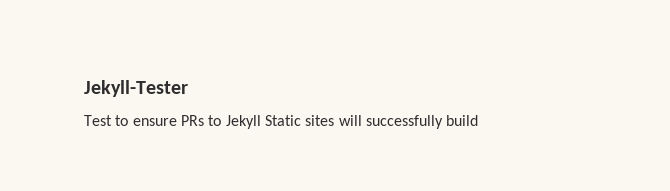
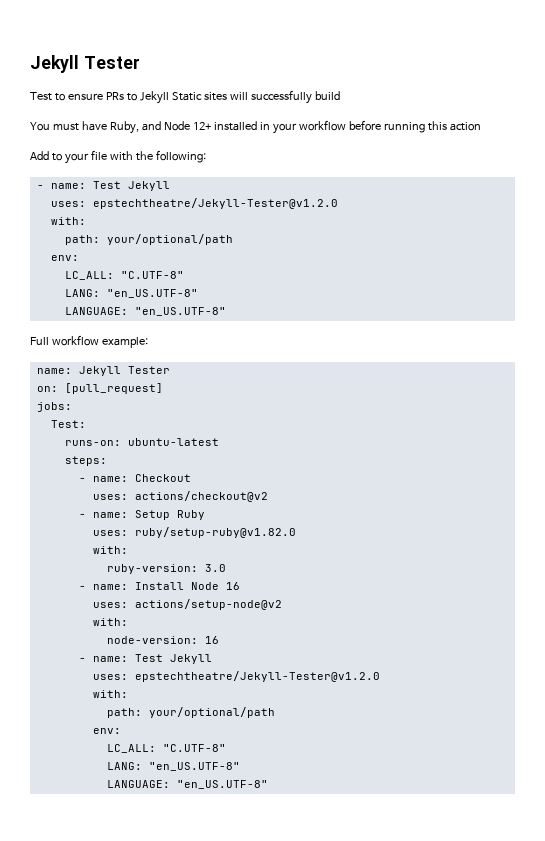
[84,80,188,97] Jekyll-Tester -> [30,55,140,73] Jekyll Tester
(479, 120) none -> [30,120,481,134] [30,150,206,164] [36,181,170,191] [50,198,338,209] [50,217,86,225] [64,234,233,245] [50,255,79,261] [64,271,184,280] [64,289,198,298] [64,307,226,316] [30,335,148,348] [36,366,170,376] [36,383,163,394] [36,402,72,412] [50,420,86,428] [64,438,219,446] [64,456,107,466] [78,474,191,482] [92,491,268,502] [78,510,205,520] [92,527,296,538] [92,546,128,554] [106,564,226,574] [78,582,240,590] [92,599,282,610] [92,618,128,626] [106,636,219,644] [78,654,212,664] [92,671,380,682] [92,690,128,698] [106,707,275,718] [92,728,121,734] [106,744,226,753] [106,762,240,771] [106,780,268,789] // You must have Ruby, and Node 12+ installed in your workflow before running this action // Add to your file with the following: // - name: Test Jekyll // uses: epstechtheatre/Jekyll-Tester@v1.2.0 // with: // path: your/optional/path // env: // LC_ALL: "C.UTF-8" // LANG: "en_US.UTF-8" // LANGUAGE: "en_US.UTF-8" // Full workflow example: // name: Jekyll Tester // on: [pull_request] // jobs: // Test: // runs-on: ubuntu-latest // steps: // - name: Checkout // uses: actions/checkout@v2 // - name: Setup Ruby // uses: ruby/setup-ruby@v1.82.0 // with: // ruby-version: 3.0 // - name: Install Node 16 // uses: actions/setup-node@v2 // with: // node-version: 16 // - name: Test Jekyll // uses: epstechtheatre/Jekyll-Tester@v1.2.0 // with: // path: your/optional/path // env: // LC_ALL: "C.UTF-8" // LANG: "en_US.UTF-8" // LANGUAGE: "en_US.UTF-8"

